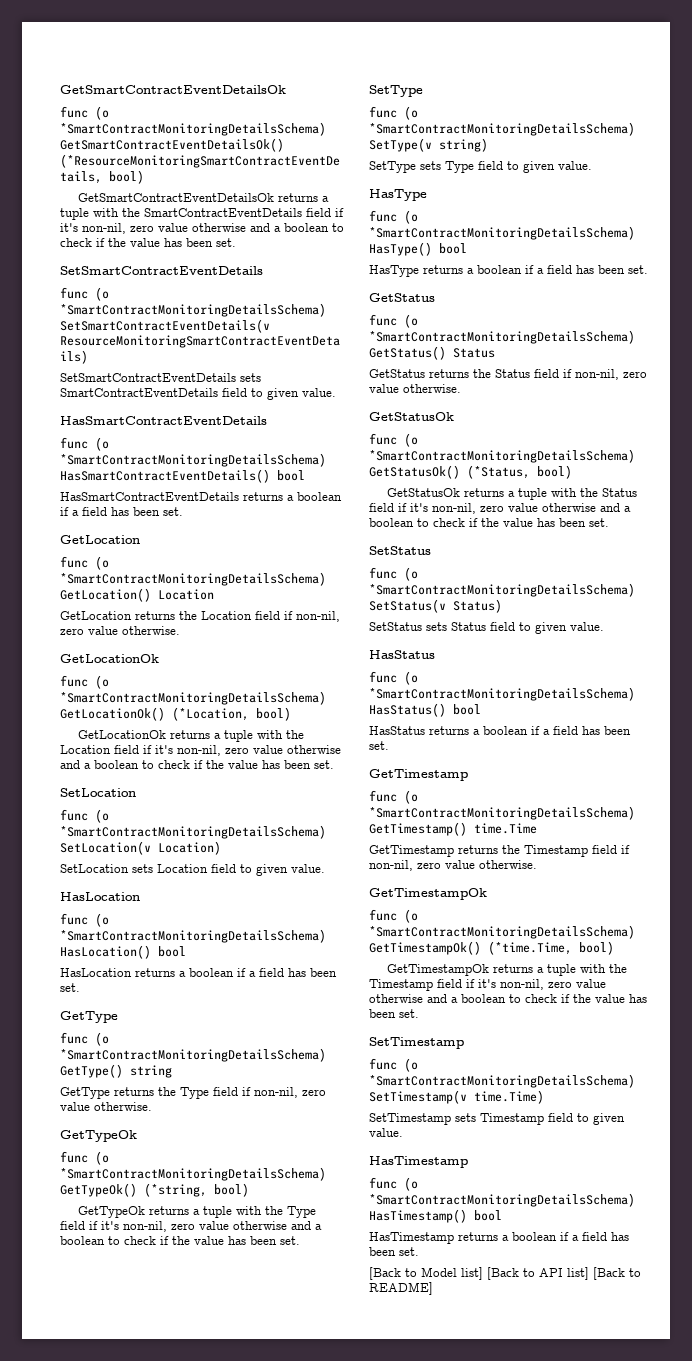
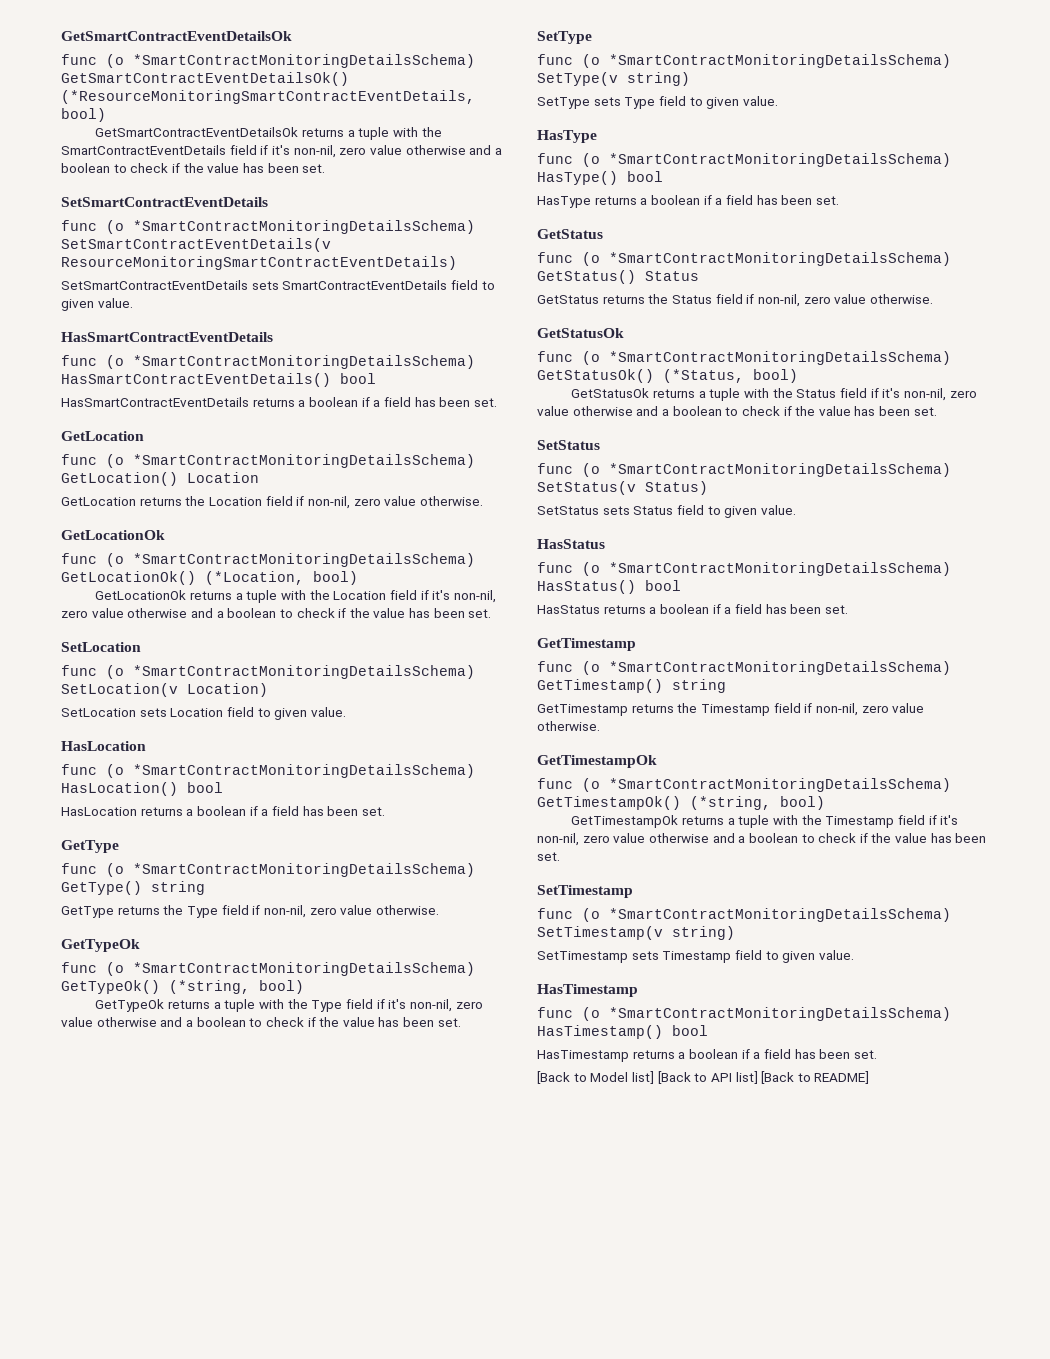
[474,823,537,834] time.Time -> [672,679,726,693] string
[488,941,572,955] (*time.Time, -> [690,796,771,810] (*string,
[474,1090,544,1104] time.Time) -> [672,926,735,940] string)

